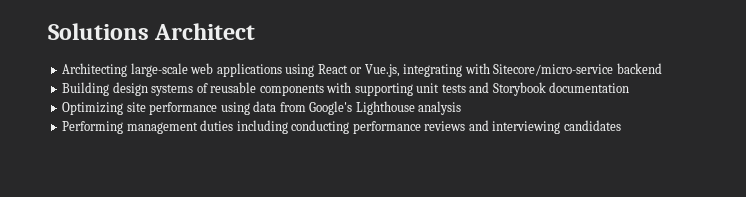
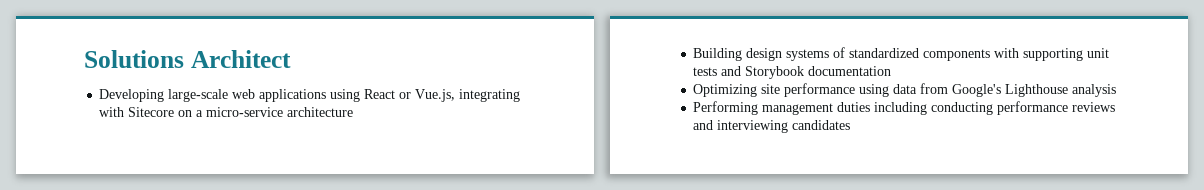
[62,63,128,77] Architecting -> [99,89,165,102] Developing
[493,63,662,76] Sitecore/micro-service backend -> [128,107,354,117] Sitecore on a micro-service architecture
[210,82,257,93] reusable -> [849,48,920,58] standardized

